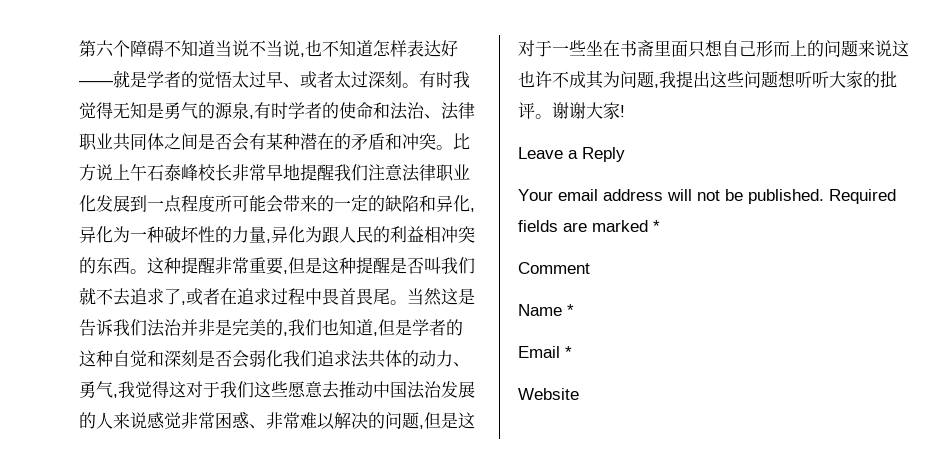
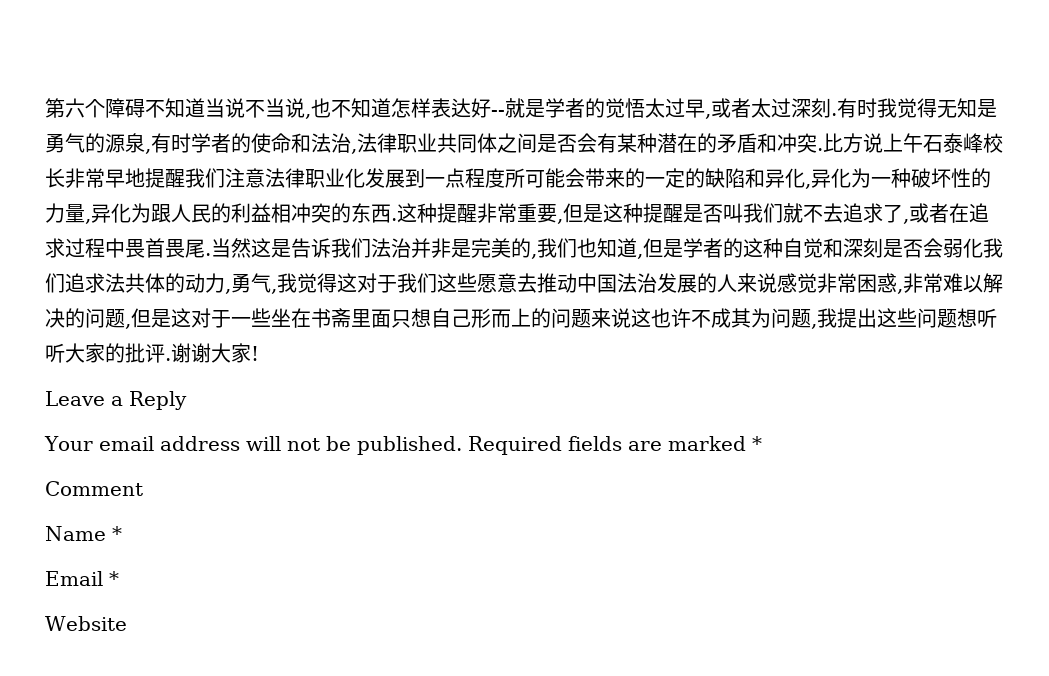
[79,81,113,86] —— -> [491,110,505,116] --
[283,83,300,88] 、 -> [705,114,711,119] ,
[402,83,419,88] 。 -> [831,113,837,116] .
[424,114,441,119] 、 -> [351,149,357,154] ,
[436,145,453,150] 。 -> [817,148,823,151] .
[130,269,147,274] 。 -> [391,218,397,221] .
[390,300,407,305] 。 -> [205,253,211,256] .
[453,362,470,367] 、 -> [225,289,231,294] ,
[249,424,266,429] 、 -> [897,289,903,294] ,
[535,114,552,119] 。 -> [165,358,171,361] .

